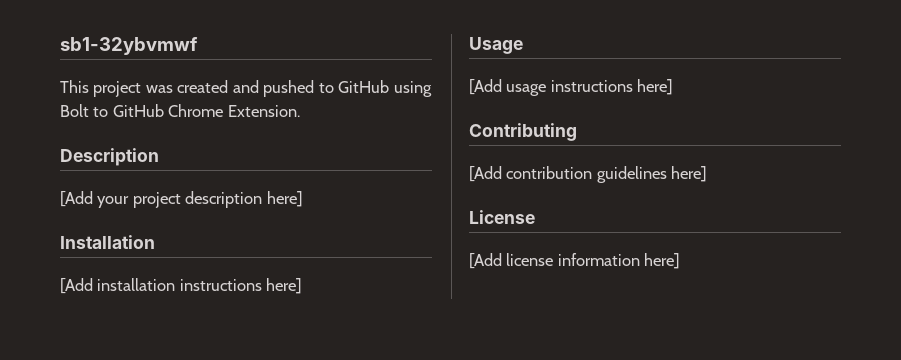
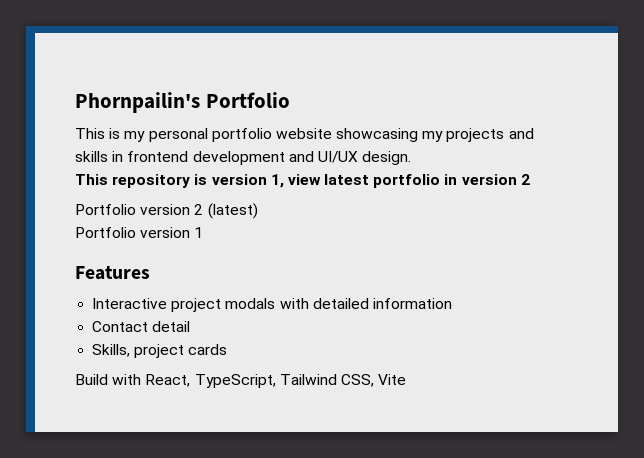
[60,37,198,55] [60,80,432,97] [60,104,300,117] [60,148,159,166] [60,191,303,208] [60,235,155,249] [60,278,303,294] [469,37,523,54] [469,79,674,96] [469,123,577,141] [469,166,708,183] [469,210,535,224] [469,253,681,269] sb1-32ybvmwf // This project was created and pushed to GitHub using Bolt to GitHub Chrome Extension. // Description // [Add your project description here] // Installation // [Add installation instructions here] // Usage // [Add usage instructions here] // Contributing // [Add contribution guidelines here] // License // [Add license information here] -> [75,92,290,113] [75,128,534,142] [75,151,412,165] [75,174,530,188] [75,203,258,219] [75,227,204,238] [75,266,150,280] [92,298,452,312] [92,321,191,332] [92,344,228,358] [75,374,407,388] Phornpailin's Portfolio // This is my personal portfolio website showcasing my projects and skills in frontend development and UI/UX design. // This repository is version 1, view latest portfolio in version 2 // Portfolio version 2 (latest) // Portfolio version 1 // Features // Interactive project modals with detailed information // Contact detail // Skills, project cards // Build with React, TypeScript, Tailwind CSS, Vite

